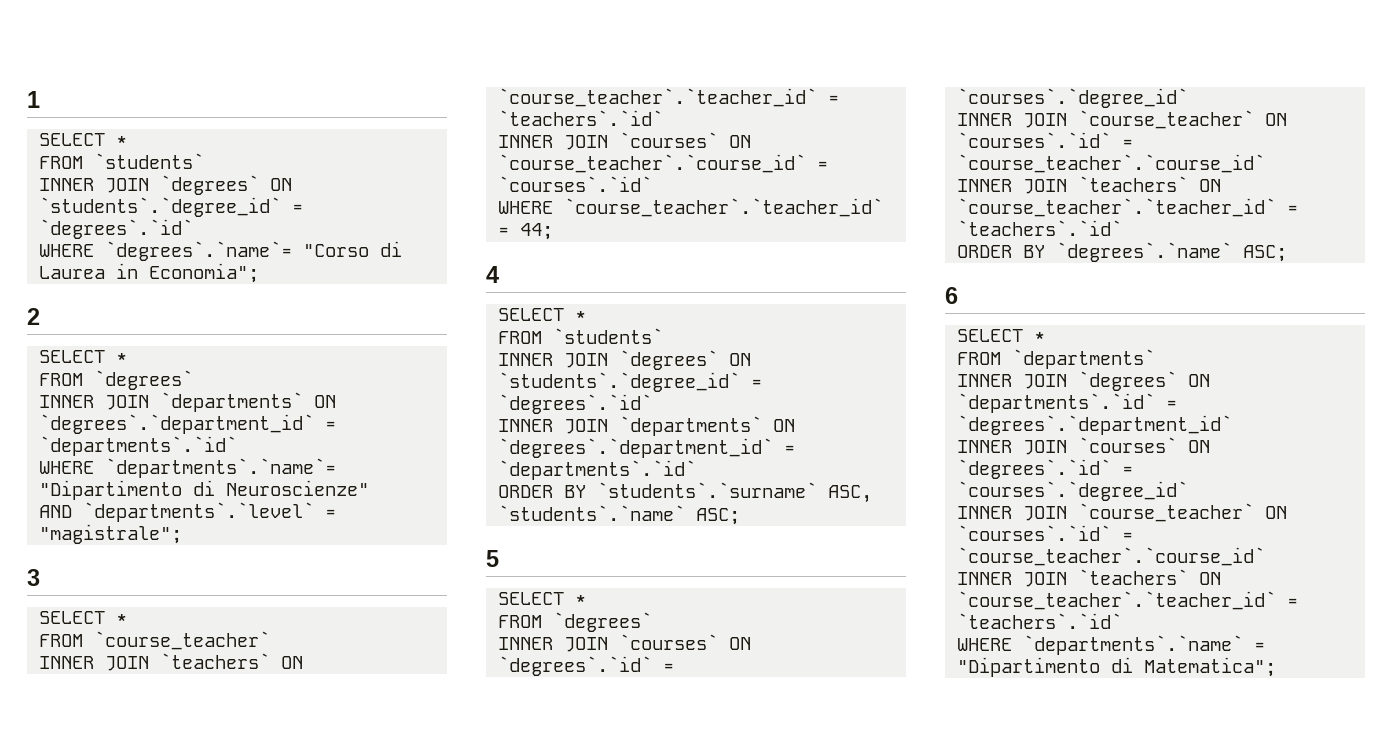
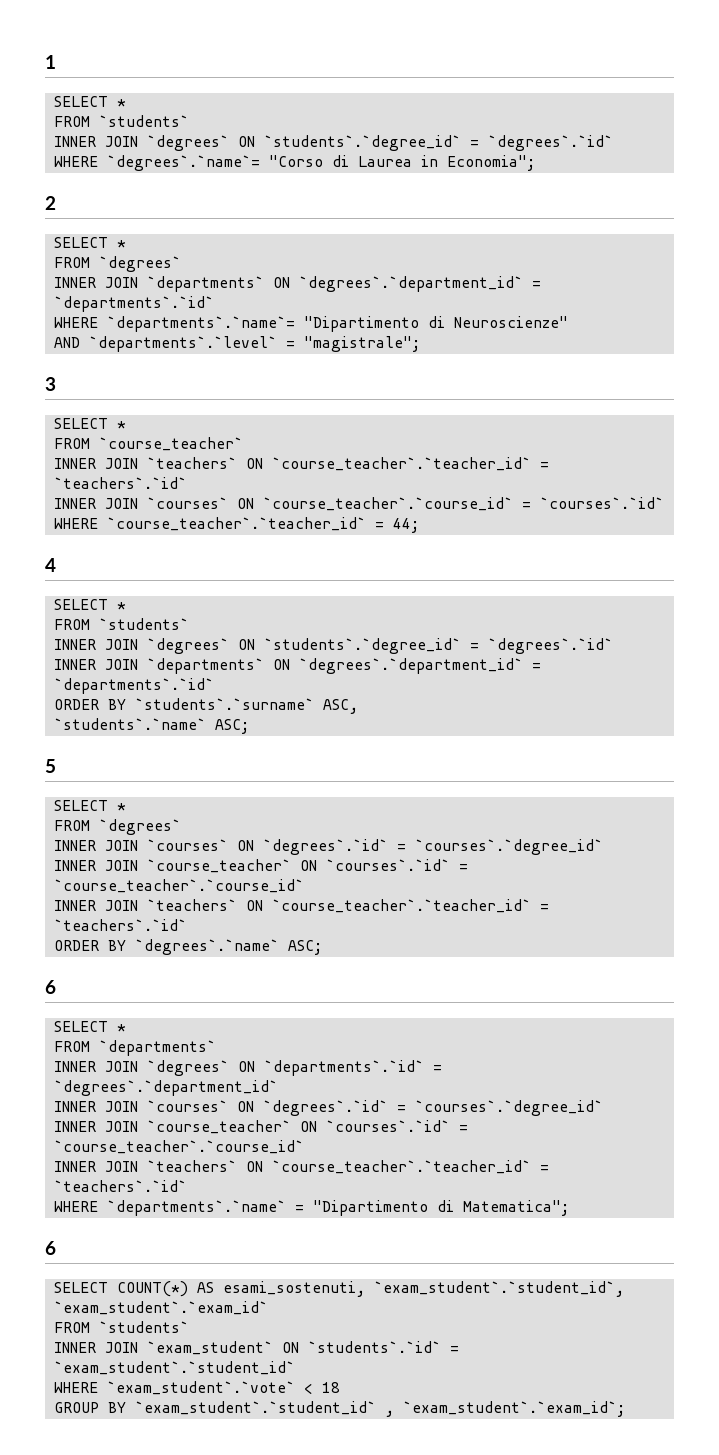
(1276, 667) none -> [45,1241,56,1255] [53,1281,624,1297] [53,1301,268,1315] [53,1321,189,1333] [53,1341,459,1355] [53,1361,295,1375] [53,1381,340,1395] [53,1401,625,1417] // 6 // SELECT COUNT(*) AS esami_sostenuti, `exam_student`.`student_id`, `exam_student`.`exam_id` // FROM `students` // INNER JOIN `exam_student` ON `students`.`id` = `exam_student`.`student_id` // WHERE `exam_student`.`vote` < 18 // GROUP BY `exam_student`.`student_id` , `exam_student`.`exam_id`;

